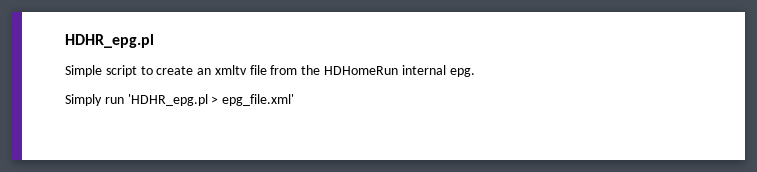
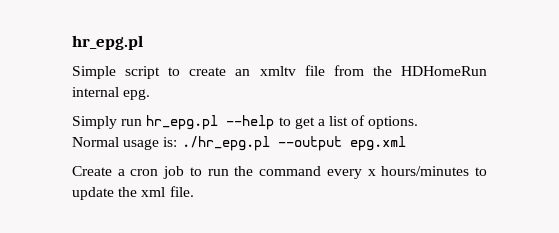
[65,34,154,48] HDHR_epg.pl -> [72,35,143,50] hr_epg.pl
[127,94,295,106] 'HDHR_epg.pl > epg_file.xml' -> [146,115,419,130] [72,136,406,151] [72,166,487,179] [72,186,194,200] hr_epg.pl --help to get a list of options. // Normal usage is: ./hr_epg.pl --output epg.xml // Create a cron job to run the command every x hours/minutes to update the xml file.

